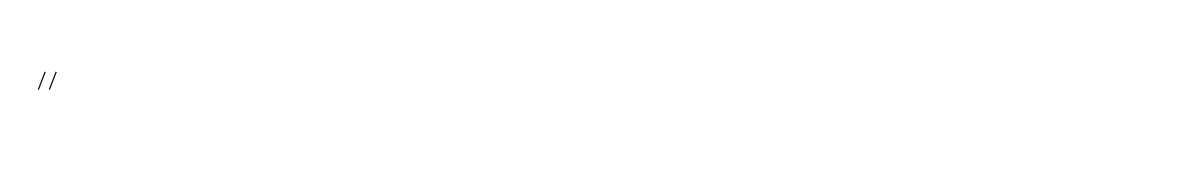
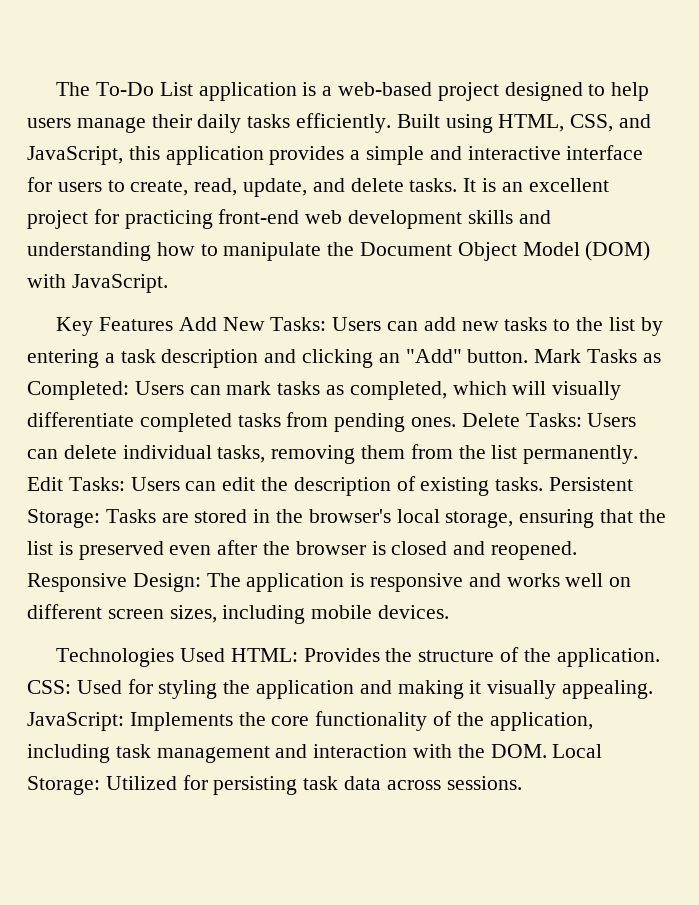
[36,71,58,90] // -> [56,82,650,101] [27,113,652,133] [27,145,644,165] [27,177,609,197] [27,209,551,229] [27,241,651,261] [27,274,168,293] [56,317,663,336] [27,349,661,368] [27,381,622,400] [27,412,637,432] [27,444,639,464] [27,476,634,496] [27,509,666,528] [27,540,578,560] [27,573,632,592] [27,604,450,624] [56,647,660,667] [27,679,654,699] [27,711,593,731] [27,744,603,763] [27,775,522,795] The To-Do List application is a web-based project designed to help users manage their daily tasks efficiently. Built using HTML, CSS, and JavaScript, this application provides a simple and interactive interface for users to create, read, update, and delete tasks. It is an excellent project for practicing front-end web development skills and understanding how to manipulate the Document Object Model (DOM) with JavaScript. // Key Features Add New Tasks: Users can add new tasks to the list by entering a task description and clicking an "Add" button. Mark Tasks as Completed: Users can mark tasks as completed, which will visually differentiate completed tasks from pending ones. Delete Tasks: Users can delete individual tasks, removing them from the list permanently. Edit Tasks: Users can edit the description of existing tasks. Persistent Storage: Tasks are stored in the browser's local storage, ensuring that the list is preserved even after the browser is closed and reopened. Responsive Design: The application is responsive and works well on different screen sizes, including mobile devices. // Technologies Used HTML: Provides the structure of the application. CSS: Used for styling the application and making it visually appealing. JavaScript: Implements the core functionality of the application, including task management and interaction with the DOM. Local Storage: Utilized for persisting task data across sessions.

